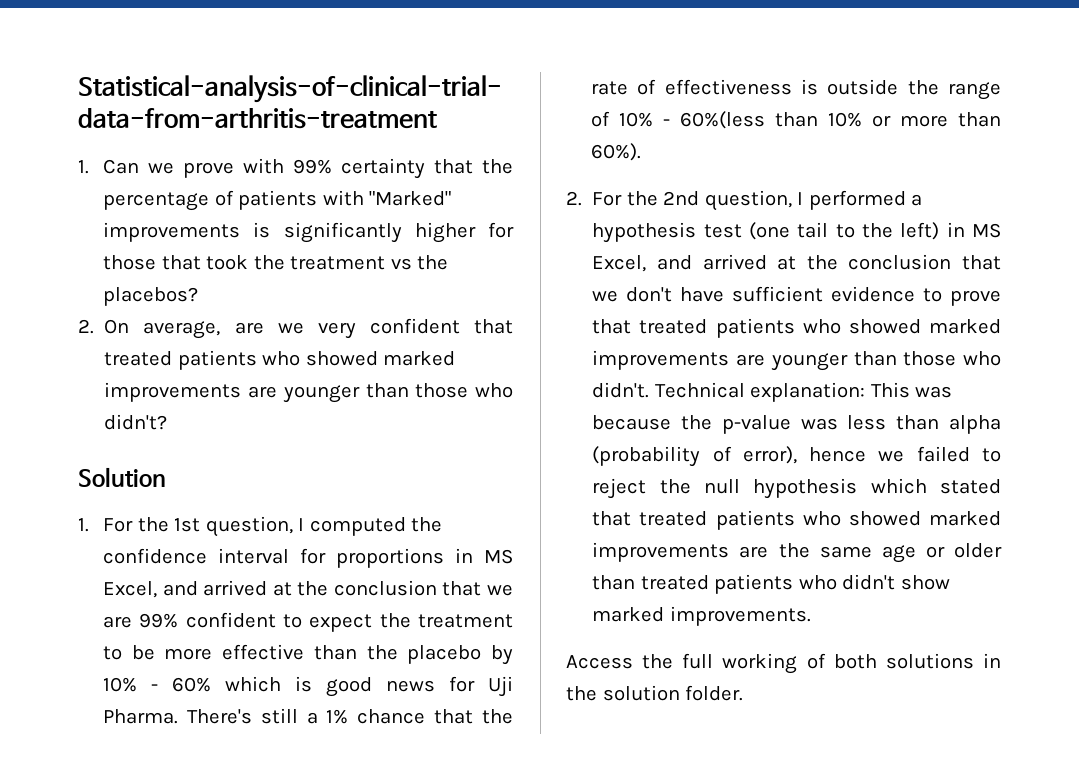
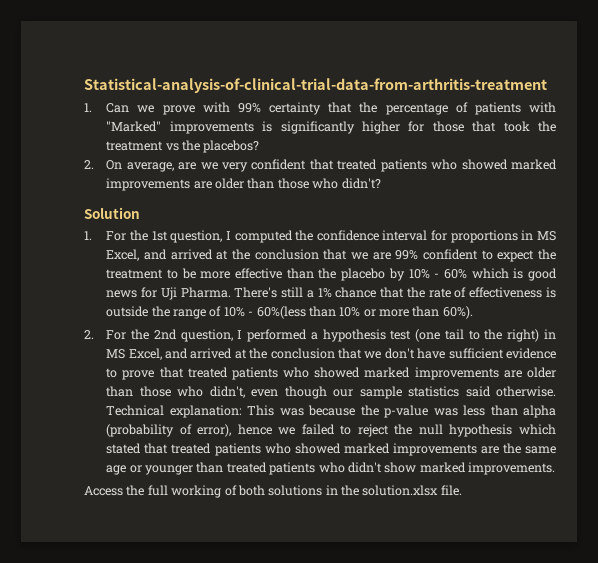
[282,385,360,403] younger -> [215,178,245,189] older
[900,222,940,240] left) -> [507,329,540,342] right)
[770,351,1001,371] [592,382,650,398] younger than those who didn't. -> [527,367,556,378] [106,386,556,399] older than those who didn't, even though our sample statistics said otherwise.
[954,543,1002,558] older -> [145,465,194,475] younger
[602,685,744,701] solution folder. -> [362,485,462,496] solution.xlsx file.

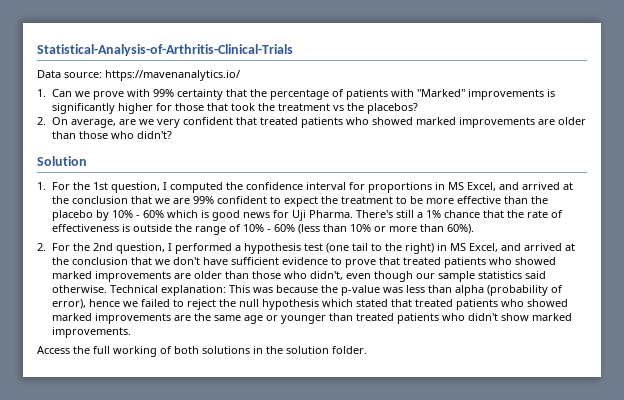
[84,78,547,93] Statistical-analysis-of-clinical-trial-data-from-arthritis-treatment -> [37,44,293,56] [37,70,240,81] Statistical-Analysis-of-Arthritis-Clinical-Trials // Data source: https://mavenanalytics.io/
[256,306,306,319] 60%(less -> [274,224,321,234] 60% (less
[362,485,462,496] solution.xlsx file. -> [286,346,367,354] solution folder.

